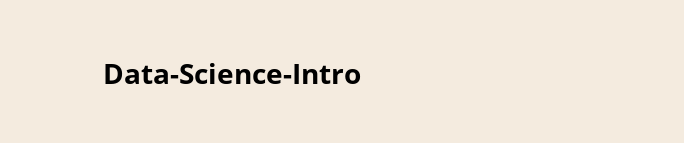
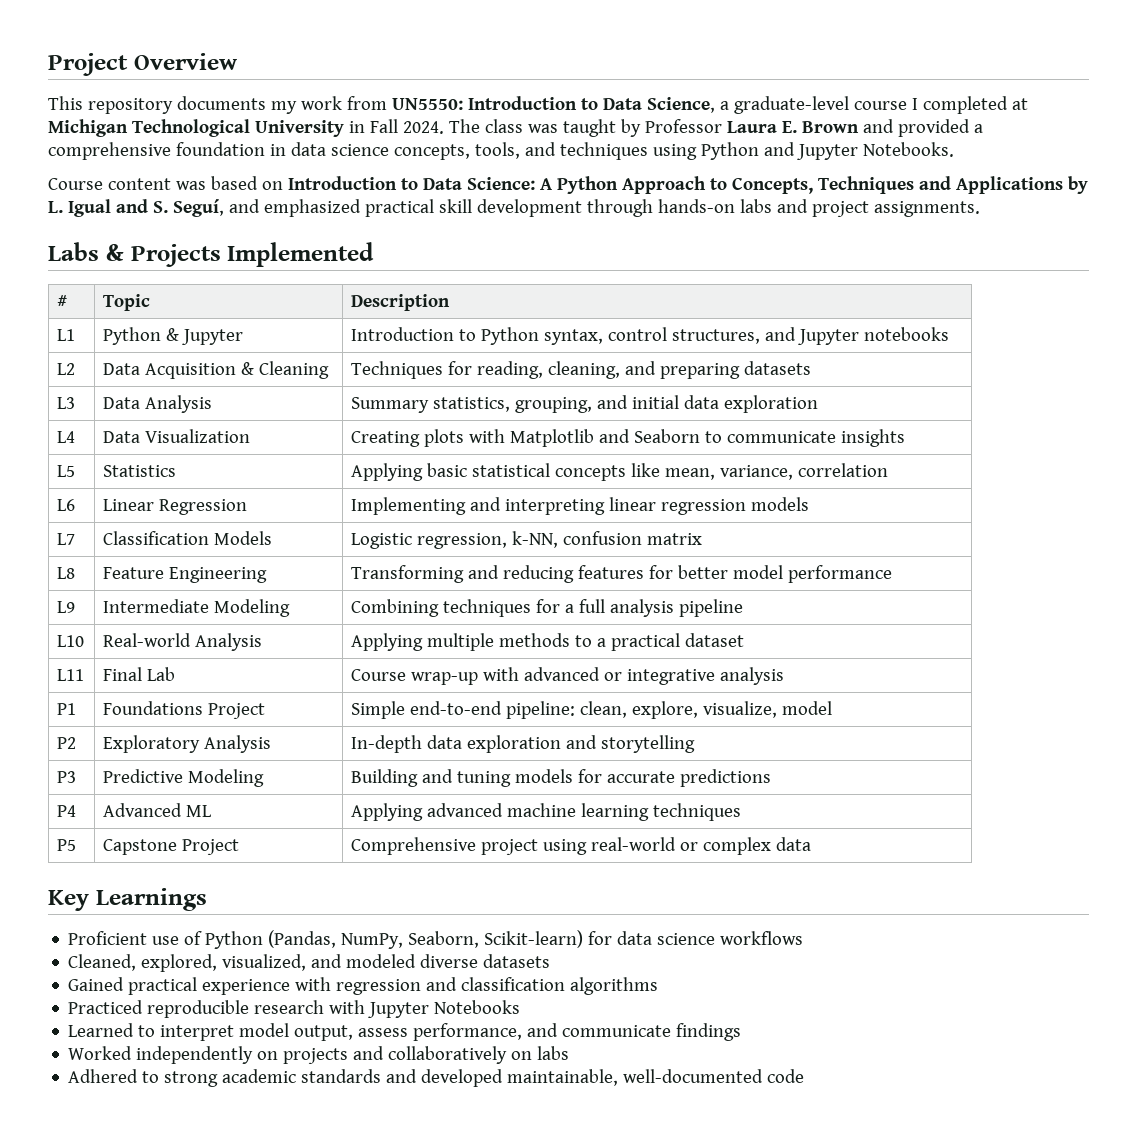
[103,63,361,84] Data-Science-Intro -> [48,53,237,76] [48,96,1028,114] [48,119,983,137] [48,142,954,160] [48,176,1088,194] [48,199,980,217] [48,242,375,267] [57,295,68,307] [103,294,151,311] [351,294,451,311] [57,329,76,341] [103,327,244,345] [351,327,949,345] [57,363,76,375] [103,361,330,379] [351,361,811,379] [57,397,76,409] [103,395,213,413] [351,395,818,413] [57,431,76,443] [103,429,251,443] [351,429,905,447] [57,465,76,477] [103,465,177,477] [351,463,888,481] [57,499,76,511] [103,499,248,515] [351,497,810,515] [57,533,76,545] [103,531,273,545] [351,531,703,549] [57,567,76,579] [103,567,268,583] [351,565,892,583] [57,601,76,613] [103,599,291,617] [351,599,743,617] [57,635,85,647] [103,633,263,651] [351,633,744,651] [57,669,85,681] [103,667,176,681] [351,667,784,685] [57,703,77,715] [103,701,266,719] [351,701,832,719] [57,737,77,749] [103,735,272,753] [351,735,696,753] [57,771,77,783] [103,769,265,787] [351,769,771,787] [57,805,77,817] [103,803,212,817] [351,803,742,821] [57,839,77,851] [103,839,240,855] [351,837,811,855] [48,888,207,911] [68,930,804,949] [68,954,551,972] [68,977,659,995] [68,1000,521,1018] [68,1023,742,1041] [68,1046,570,1064] [68,1069,805,1087] Project Overview // This repository documents my work from UN5550: Introduction to Data Science, a graduate-level course I completed at Michigan Technological University in Fall 2024. The class was taught by Professor Laura E. Brown and provided a comprehensive foundation in data science concepts, tools, and techniques using Python and Jupyter Notebooks. // Course content was based on Introduction to Data Science: A Python Approach to Concepts, Techniques and Applications by L. Igual and S. Seguí, and emphasized practical skill development through hands-on labs and project assignments. // Labs & Projects Implemented // # | Topic | Description // L1 | Python & Jupyter | Introduction to Python syntax, control structures, and Jupyter notebooks // L2 | Data Acquisition & Cleaning | Techniques for reading, cleaning, and preparing datasets // L3 | Data Analysis | Summary statistics, grouping, and initial data exploration // L4 | Data Visualization | Creating plots with Matplotlib and Seaborn to communicate insights // L5 | Statistics | Applying basic statistical concepts like mean, variance, correlation // L6 | Linear Regression | Implementing and interpreting linear regression models // L7 | Classification Models | Logistic regression, k-NN, confusion matrix // L8 | Feature Engineering | Transforming and reducing features for better model performance // L9 | Intermediate Modeling | Combining techniques for a full analysis pipeline // L10 | Real-world Analysis | Applying multiple methods to a practical dataset // L11 | Final Lab | Course wrap-up with advanced or integrative analysis // P1 | Foundations Project | Simple end-to-end pipeline: clean, explore, visualize, model // P2 | Exploratory Analysis | In-depth data exploration and storytelling // P3 | Predictive Modeling | Building and tuning models for accurate predictions // P4 | Advanced ML | Applying advanced machine learning techniques // P5 | Capstone Project | Comprehensive project using real-world or complex data // Key Learnings // Proficient use of Python (Pandas, NumPy, Seaborn, Scikit-learn) for data science workflows // Cleaned, explored, visualized, and modeled diverse datasets // Gained practical experience with regression and classification algorithms // Practiced reproducible research with Jupyter Notebooks // Learned to interpret model output, assess performance, and communicate findings // Worked independently on projects and collaboratively on labs // Adhered to strong academic standards and developed maintainable, well-documented code

